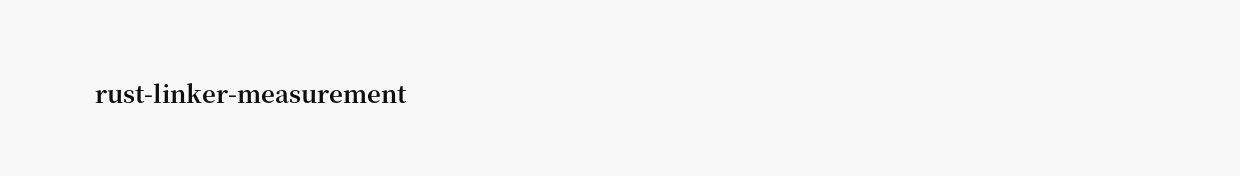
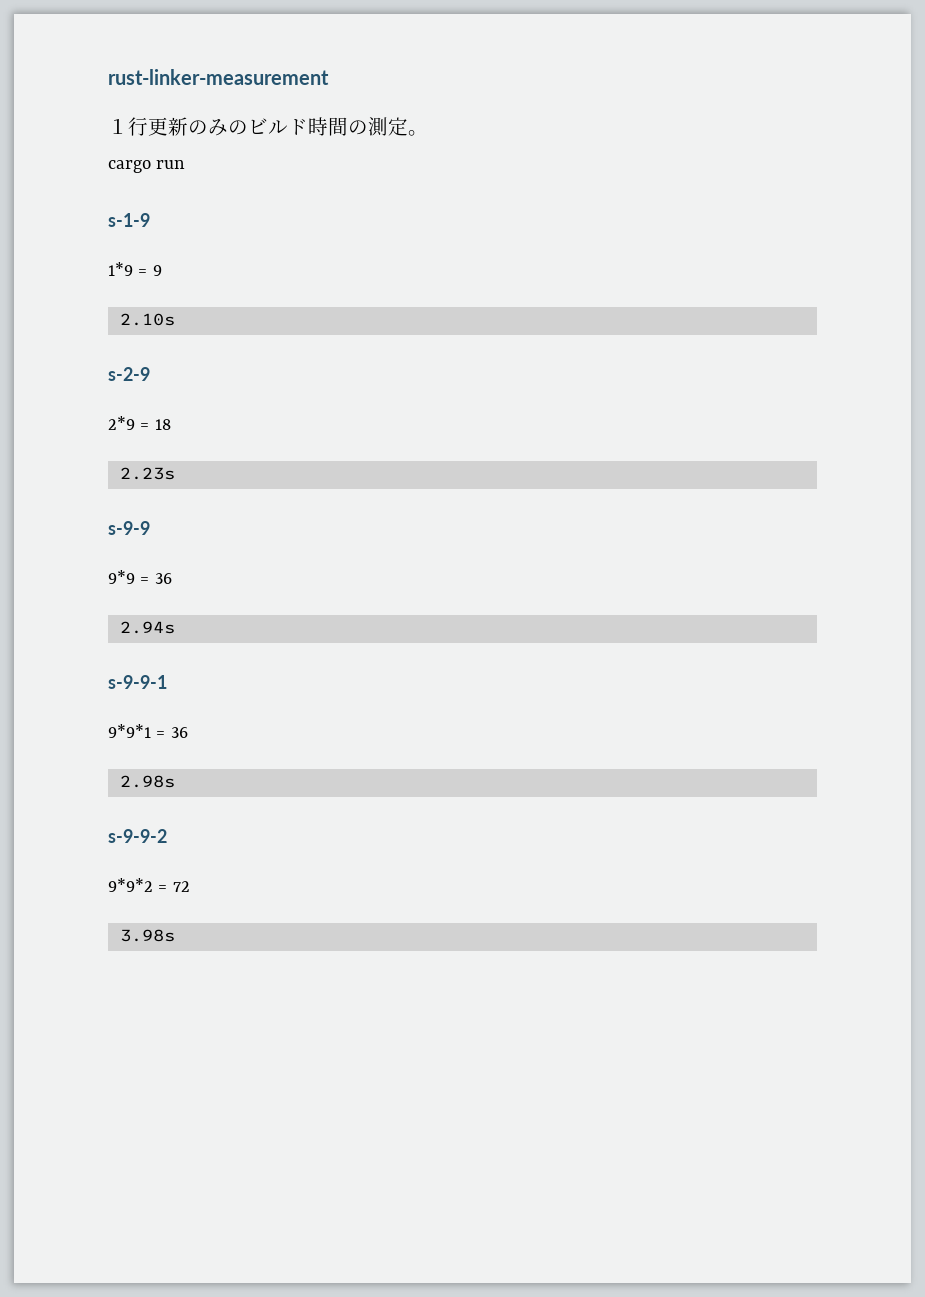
(407, 93) none -> [108,117,428,136] [108,160,186,173] [108,213,150,227] [108,262,162,276] [119,313,175,326] [108,367,150,381] [108,416,171,430] [119,467,175,480] [108,521,150,535] [108,570,172,584] [119,621,175,634] [108,675,167,689] [108,724,188,738] [119,775,175,788] [108,829,167,843] [108,878,190,892] [119,929,175,942] // １行更新のみのビルド時間の測定。 // cargo run // s-1-9 // 1*9 = 9 // 2.10s // s-2-9 // 2*9 = 18 // 2.23s // s-9-9 // 9*9 = 36 // 2.94s // s-9-9-1 // 9*9*1 = 36 // 2.98s // s-9-9-2 // 9*9*2 = 72 // 3.98s

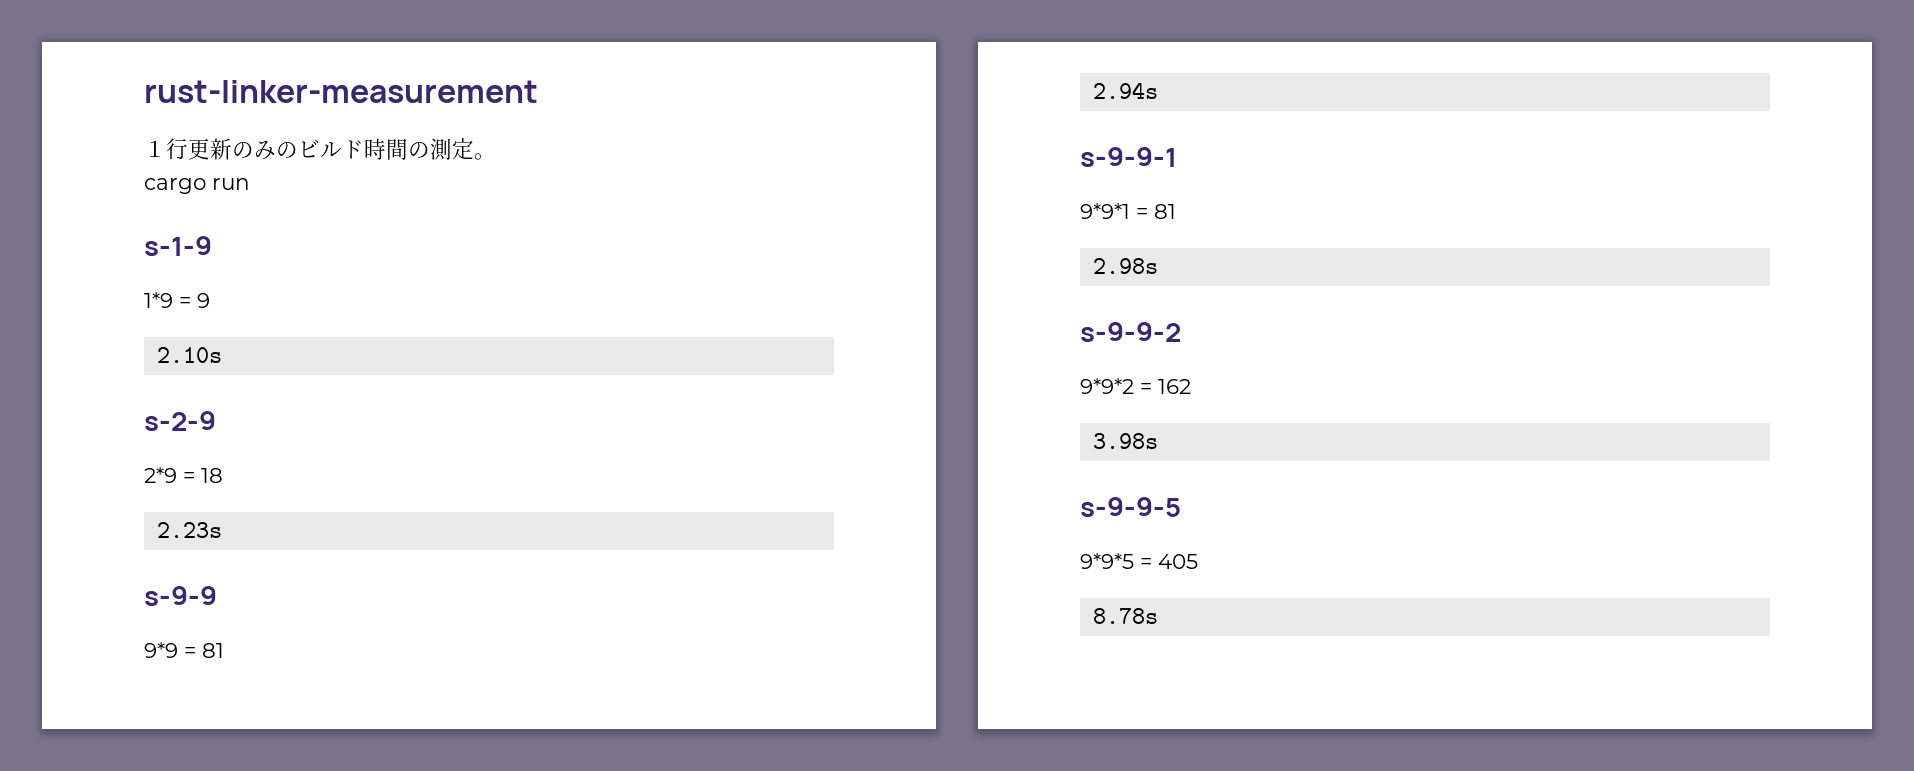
[154,573,172,584] 36 -> [202,643,224,658] 81
[170,727,188,738] 36 -> [1154,204,1176,219] 81
[172,881,190,892] 72 -> [1158,379,1191,394] 162
(175, 935) none -> [1080,497,1181,517] [1080,553,1198,569] [1092,608,1158,624] // s-9-9-5 // 9*9*5 = 405 // 8.78s

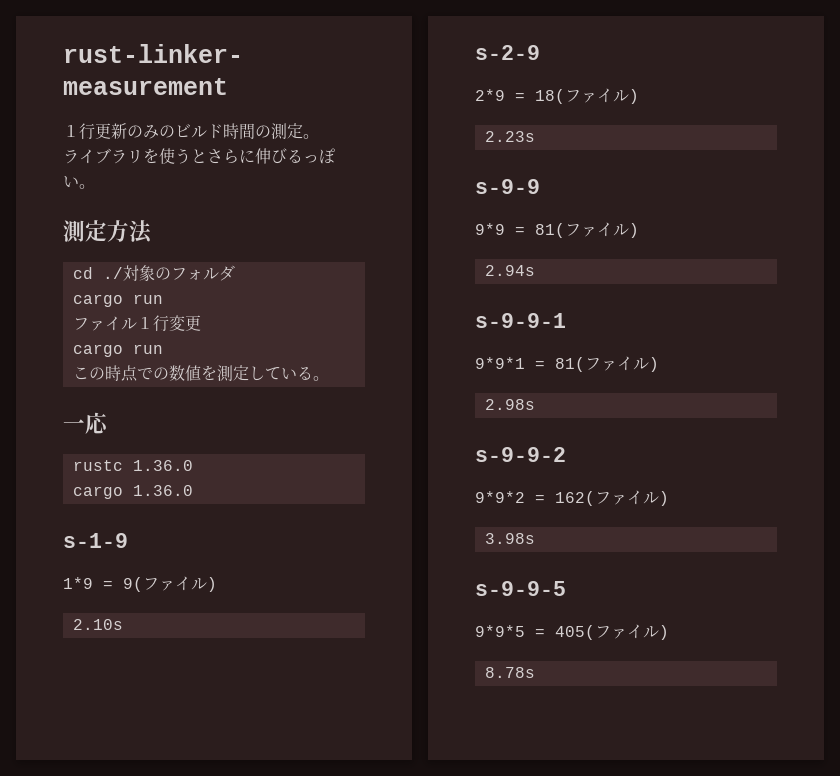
[144,178,250,194] cargo run -> [63,148,335,164] [63,175,95,189] [63,220,153,244] [72,265,235,281] [72,294,163,307] [72,315,201,332] [72,344,163,357] [72,365,329,382] [63,412,109,434] [72,460,193,471] [72,485,193,499] ライブラリを使うとさらに伸びるっぽい。 // 測定方法 // cd ./対象のフォルダ // cargo run // ファイル１行変更 // cargo run // この時点での数値を測定している。 // 一応 // rustc 1.36.0 // cargo 1.36.0
[197,293,210,308] 9 -> [123,576,217,592] 9(ファイル)
[201,468,223,483] 18 -> [535,88,639,104] 18(ファイル)
[202,643,224,658] 81 -> [535,222,639,238] 81(ファイル)
[1154,204,1176,219] 81 -> [555,356,659,372] 81(ファイル)
[1158,379,1191,394] 162 -> [555,490,669,506] 162(ファイル)
[1158,554,1198,569] 405 -> [555,624,669,640] 405(ファイル)

